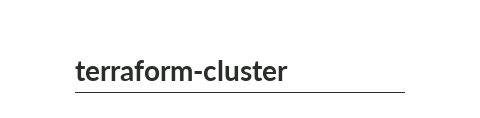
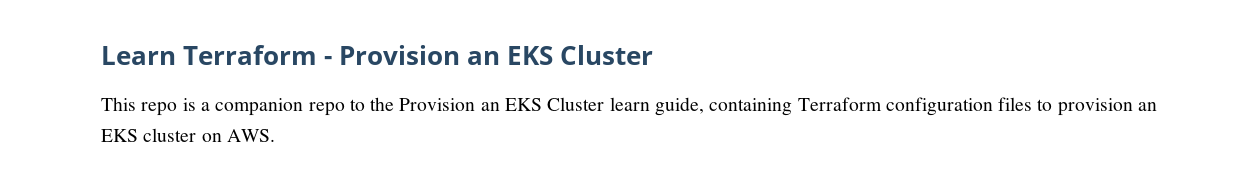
[75,60,288,81] terraform-cluster -> [101,45,653,65] [101,97,1157,116] [101,128,275,142] Learn Terraform - Provision an EKS Cluster // This repo is a companion repo to the Provision an EKS Cluster learn guide, containing Terraform configuration files to provision an EKS cluster on AWS.

